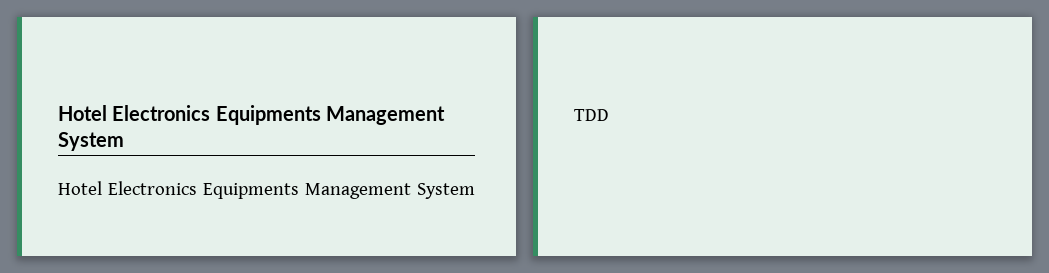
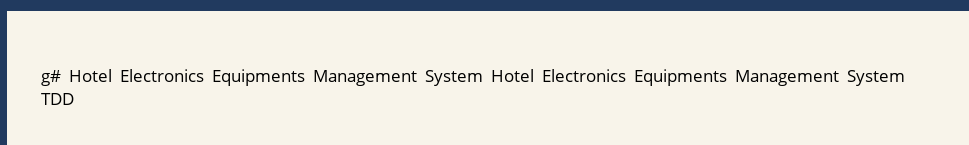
[58,105,446,125] [58,132,124,151] Hotel Electronics Equipments Management System // -> [41,69,483,86] g# Hotel Electronics Equipments Management System

